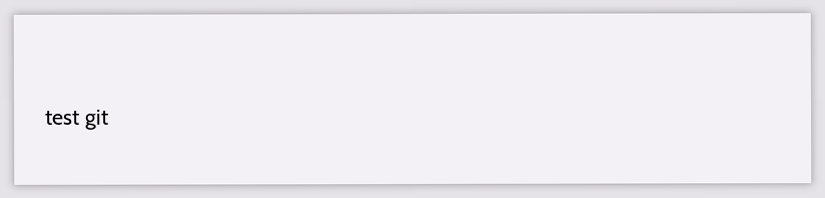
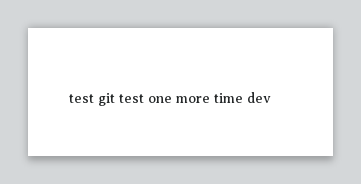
(109, 119) none -> [119,92,271,103] test one more time dev

